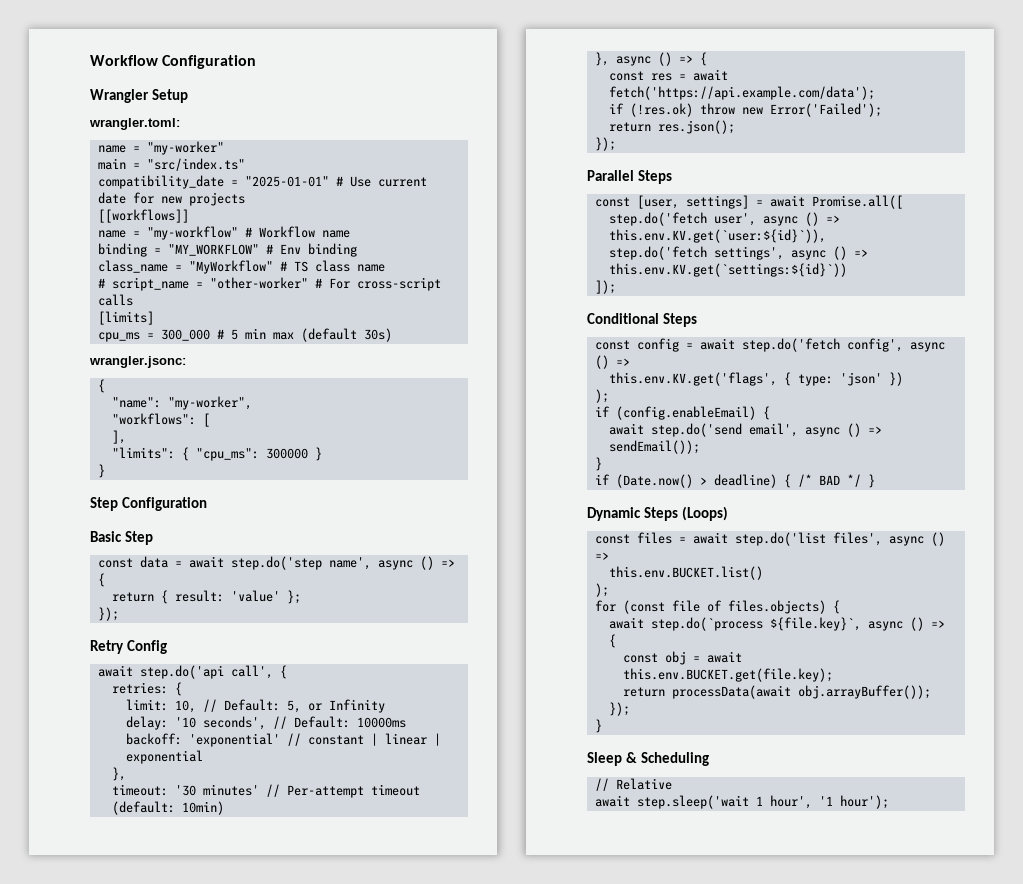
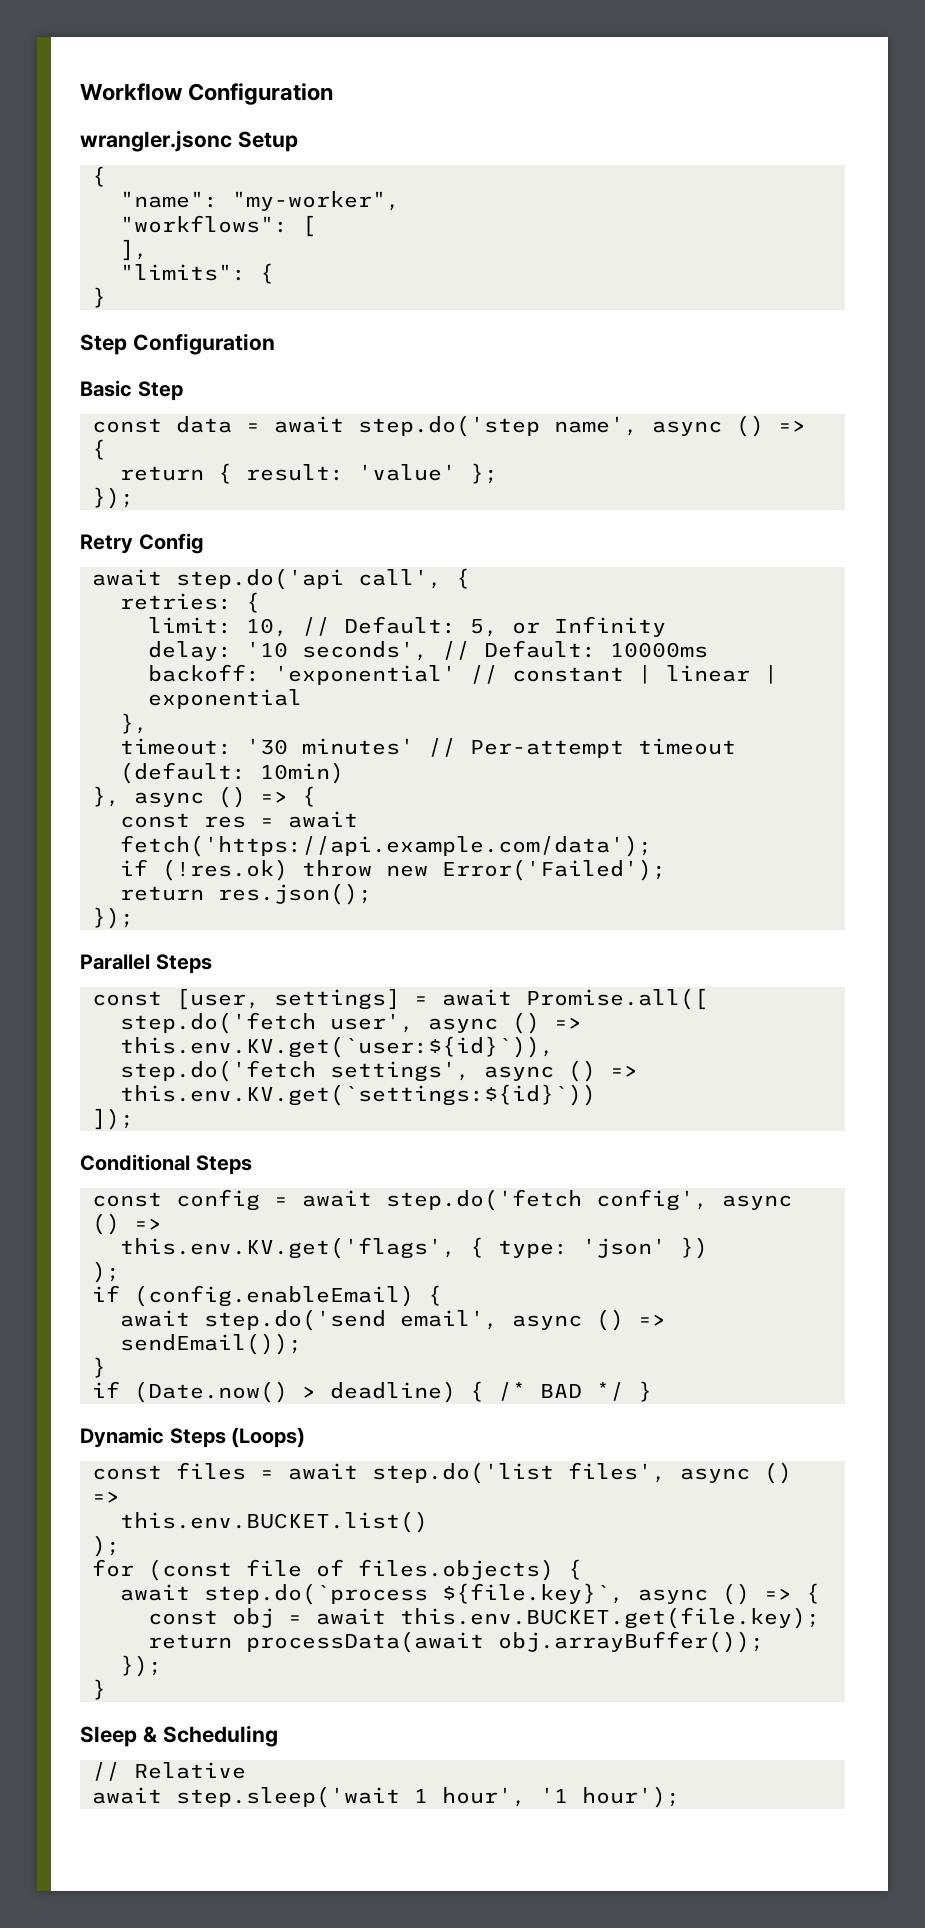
[90,89,149,103] Wrangler -> [80,130,232,152] wrangler.jsonc
[89,118,180,130] [97,141,224,155] [97,158,245,171] [97,175,427,189] [97,192,245,206] [97,209,189,223] [97,226,350,240] [97,243,357,257] [97,260,385,274] [97,277,441,291] [97,294,133,306] [97,311,154,325] [97,328,392,342] [89,356,186,368] // wrangler.toml: // name = "my-worker" // main = "src/index.ts" // compatibility_date = "2025-01-01" # Use current date for new projects // [[workflows]] // name = "my-workflow" # Workflow name // binding = "MY_WORKFLOW" # Env binding // class_name = "MyWorkflow" # TS class name // # script_name = "other-worker" # For cross-script calls // [limits] // cpu_ms = 300_000 # 5 min max (default 30s) // wrangler.jsonc: -> (298, 141) none
[195,447,322,461] "cpu_ms": 300000 } -> (274, 273) none

